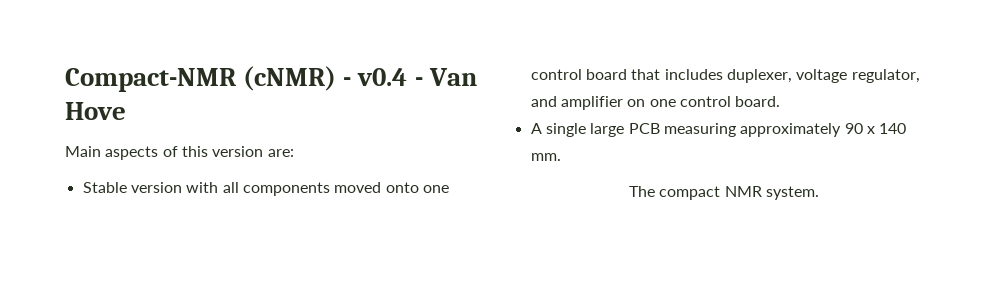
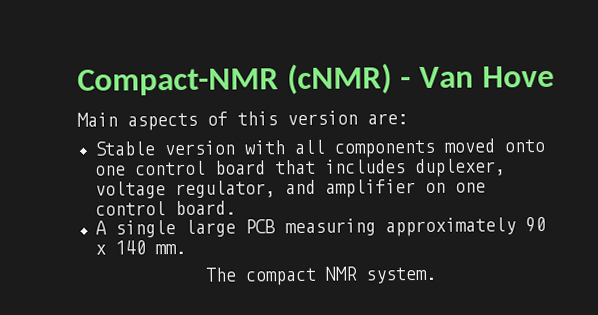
[357,68,423,86] v0.4 - -> (411, 82) none

